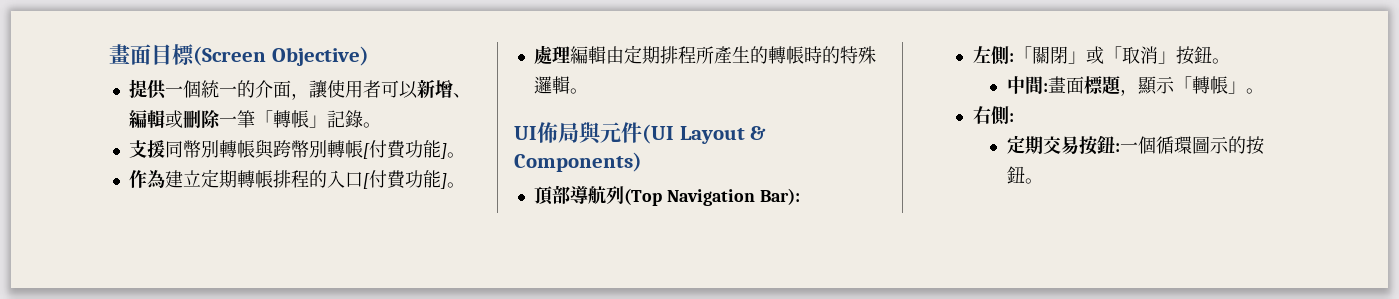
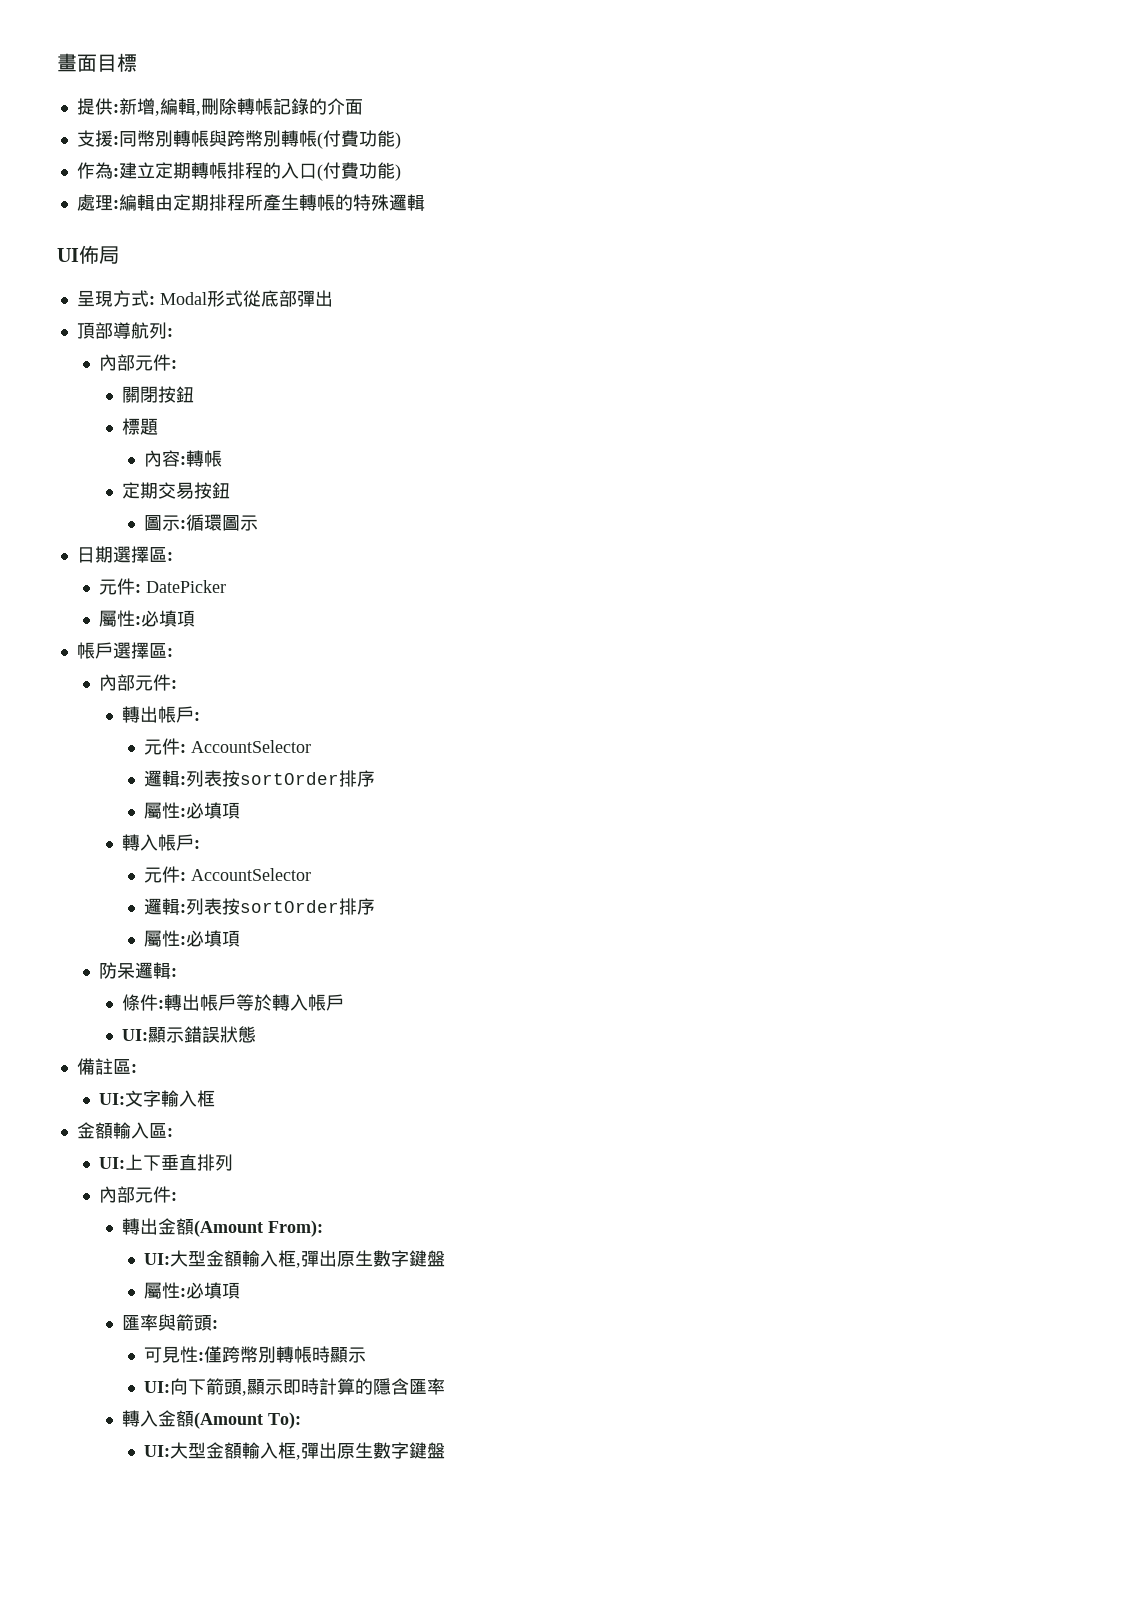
[193,46,369,66] (Screen Objective) -> (137, 62) none
[164,80,471,100] [128,110,381,129] 一個統一的介面，讓使用者可以新增、編輯或刪除一筆「轉帳」記錄。 -> [112,98,363,116] :新增,編輯,刪除轉帳記錄的介面
(165, 149) none -> [112,136,119,145] :
[362,140,465,159] [付費功能]。 -> [316,130,401,149] (付費功能)
(165, 179) none -> [112,168,119,177] :
[362,170,465,189] [付費功能]。 -> [316,162,401,181] (付費功能)
(570, 54) none -> [112,200,119,209] :
[749,46,822,64] 的轉帳時 -> [298,194,335,211] 轉帳
[569,88,588,94] 。 -> (425, 202) none
[579,122,767,145] [514,152,642,172] [533,185,800,206] [972,46,1230,65] [1006,76,1084,94] 與元件(UI Layout & Components) // 頂部導航列(Top Navigation Bar): // 左側:「關閉」或「取消」按鈕。 // 中間:畫面 -> [76,290,333,307] [76,322,173,339] [99,354,178,371] [121,386,194,403] // 呈現方式: Modal形式從底部彈出 // 頂部導航列: // 內部元件: // 關閉按鈕 //
[1119,76,1264,96] [972,106,1014,125] ，顯示「轉帳」。 // 右側: -> [144,450,223,467] // 內容:轉帳
[1114,136,1156,154] :一個 -> [144,515,187,531] // 圖示:
[1227,136,1264,155] [1006,166,1043,184] 的按鈕。 -> [76,546,173,563] [99,578,227,595] [99,610,196,627] [76,642,173,659] [99,674,178,691] [121,706,200,723] [144,738,312,755] [144,770,376,787] [144,802,241,819] [121,834,200,851] [144,866,312,883] [144,898,376,915] [144,930,241,947] [99,962,178,979] [121,994,344,1011] [121,1026,256,1043] [76,1058,137,1075] [99,1090,216,1107] [76,1122,173,1139] [99,1154,234,1171] [99,1186,178,1203] [121,1218,323,1237] [144,1250,446,1268] [144,1282,241,1299] [121,1314,218,1331] [144,1346,367,1363] [144,1378,446,1396] [121,1410,301,1429] [144,1442,446,1460] // 日期選擇區: // 元件: DatePicker // 屬性:必填項 // 帳戶選擇區: // 內部元件: // 轉出帳戶: // 元件: AccountSelector // 邏輯:列表按sortOrder排序 // 屬性:必填項 // 轉入帳戶: // 元件: AccountSelector // 邏輯:列表按sortOrder排序 // 屬性:必填項 // 防呆邏輯: // 條件:轉出帳戶等於轉入帳戶 // UI:顯示錯誤狀態 // 備註區: // UI:文字輸入框 // 金額輸入區: // UI:上下垂直排列 // 內部元件: // 轉出金額(Amount From): // UI:大型金額輸入框,彈出原生數字鍵盤 // 屬性:必填項 // 匯率與箭頭: // 可見性:僅跨幣別轉帳時顯示 // UI:向下箭頭,顯示即時計算的隱含匯率 // 轉入金額(Amount To): // UI:大型金額輸入框,彈出原生數字鍵盤

